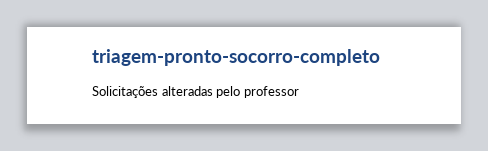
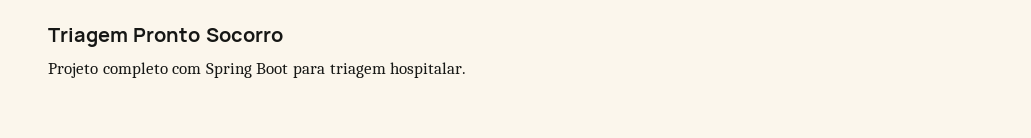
[92,49,380,66] [92,86,299,98] triagem-pronto-socorro-completo // Solicitações alteradas pelo professor -> [48,28,283,47] [48,62,467,78] Triagem Pronto Socorro // Projeto completo com Spring Boot para triagem hospitalar.

